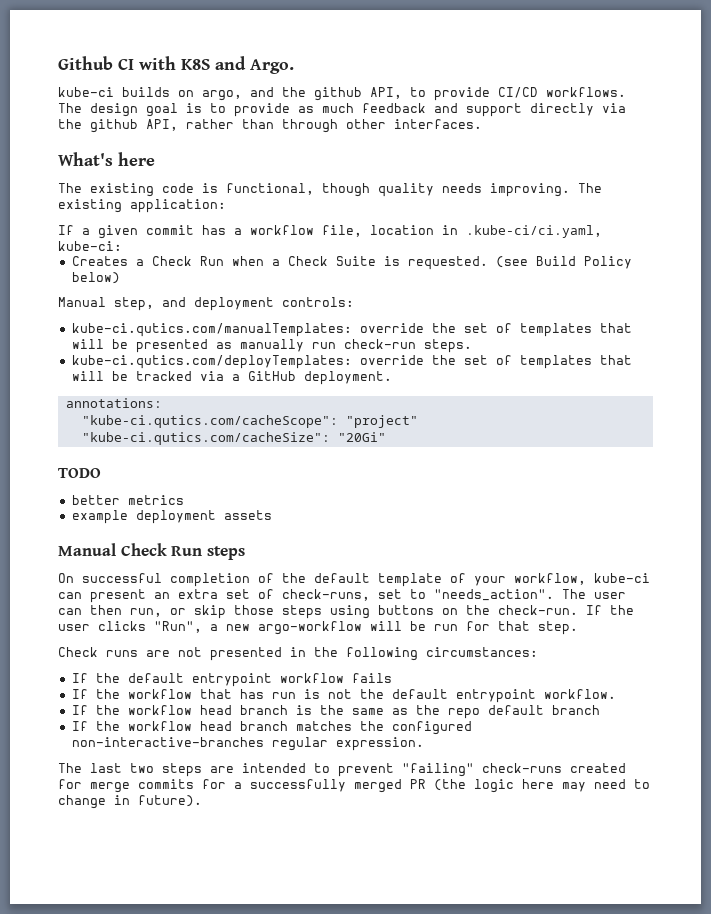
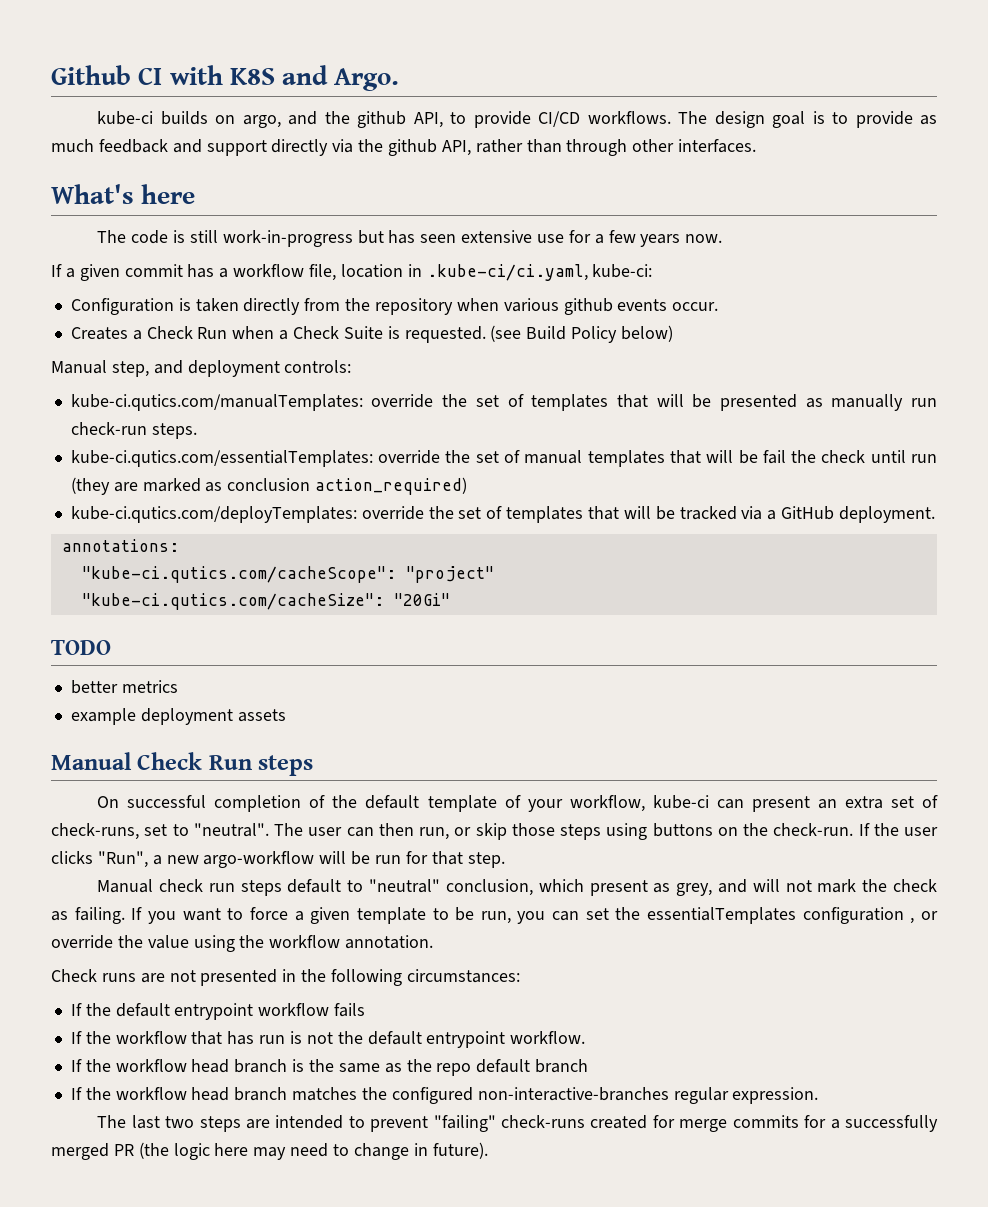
[90,183,154,197] existing -> (127, 236) none
[226,183,602,197] [58,199,226,213] functional, though quality needs improving. The existing application: -> [189,230,723,247] still work-in-progress but has seen extensive use for a few years now.
(122, 246) none -> [70,298,719,315] // Configuration is taken directly from the repository when various github events occur.
(472, 346) none -> [70,450,937,467] [70,477,468,495] // kube-ci.qutics.com/essentialTemplates: override the set of manual templates that will be fail the check until run (they are marked as conclusion action_required)
[434,589,554,601] "needs_action". -> [193,823,269,837] "neutral".
(578, 628) none -> [97,879,937,896] [51,907,938,924] [51,935,434,952] // Manual check run steps default to "neutral" conclusion, which present as grey, and will not mark the check as failing. If you want to force a given template to be run, you can set the essentialTemplates configuration , or override the value using the workflow annotation.

